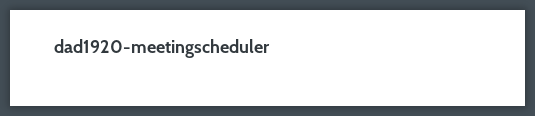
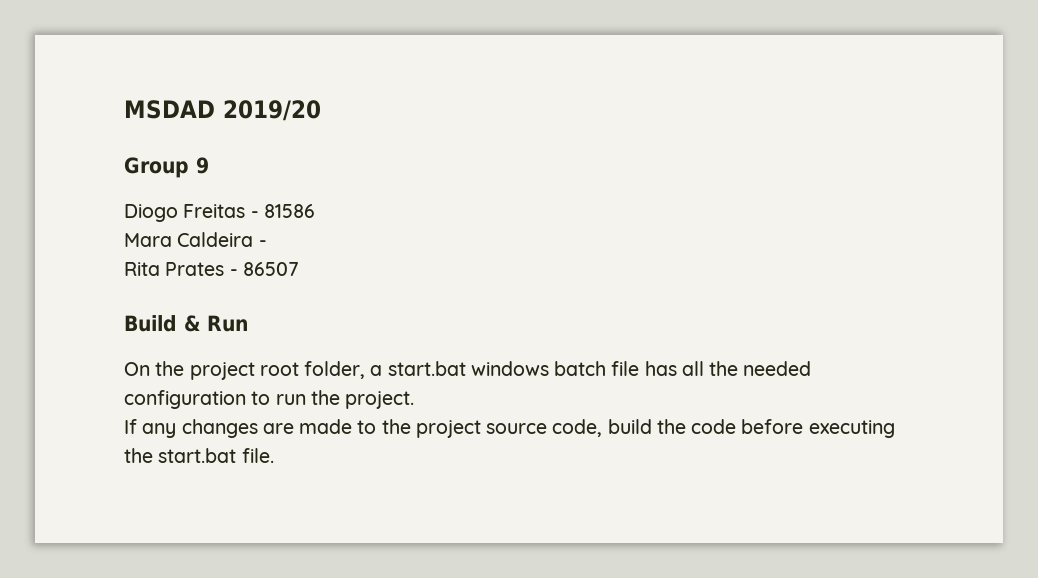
[54,39,270,58] dad1920-meetingscheduler -> [124,100,321,121] [124,157,209,178] [124,204,315,222] [124,232,267,247] [124,262,299,276] [124,315,248,332] [124,361,812,380] [124,390,415,409] [124,419,895,438] [124,448,274,463] MSDAD 2019/20 // Group 9 // Diogo Freitas - 81586 // Mara Caldeira - // Rita Prates - 86507 // Build & Run // On the project root folder, a start.bat windows batch file has all the needed configuration to run the project. // If any changes are made to the project source code, build the code before executing the start.bat file.

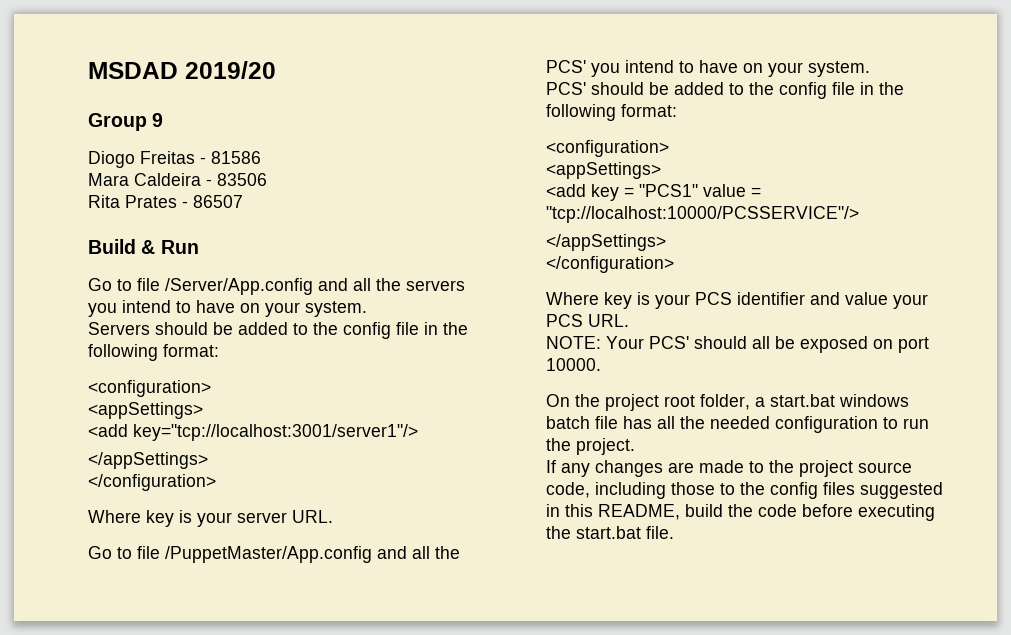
(267, 243) none -> [217,173,267,186] 83506
(248, 323) none -> [88,278,465,295] [88,300,367,317] [88,322,468,339] [88,344,219,361] [88,380,211,397] [88,402,203,419] [88,424,418,441] [88,452,208,469] [88,474,216,491] [88,510,333,527] [88,546,460,563] [546,60,870,77] [546,82,904,99] [546,104,677,121] [546,140,669,157] [546,162,661,179] [546,184,761,201] [546,206,859,223] [546,234,666,251] [546,256,674,273] [546,292,928,309] [546,314,629,327] [546,336,929,353] [546,358,601,371] // Go to file /Server/App.config and all the servers you intend to have on your system. // Servers should be added to the config file in the following format: // <configuration> // <appSettings> // <add key="tcp://localhost:3001/server1"/> // </appSettings> // </configuration> // Where key is your server URL. // Go to file /PuppetMaster/App.config and all the PCS' you intend to have on your system. // PCS' should be added to the config file in the following format: // <configuration> // <appSettings> // <add key = "PCS1" value = "tcp://localhost:10000/PCSSERVICE"/> // </appSettings> // </configuration> // Where key is your PCS identifier and value your PCS URL. // NOTE: Your PCS' should all be exposed on port 10000.
(603, 428) none -> [595,482,943,499] [546,504,680,520] including those to the config files suggested in this README,

